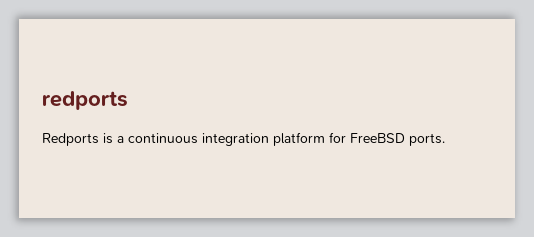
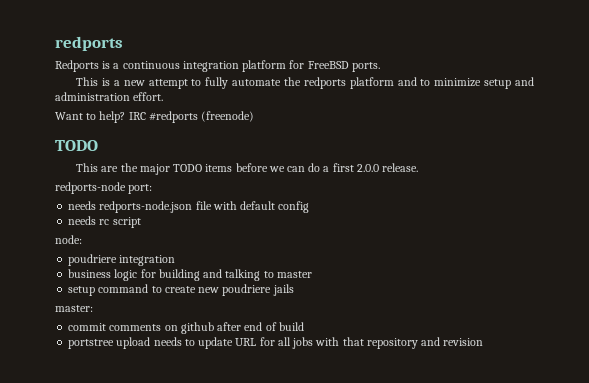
(445, 139) none -> [76,77,534,89] [55,92,164,101] [55,111,255,123] [55,140,98,151] [76,163,419,175] [55,182,153,194] [68,201,310,213] [68,216,141,228] [55,235,82,244] [68,254,176,266] [68,269,312,281] [68,284,294,296] [55,305,93,312] [68,322,304,334] [68,337,484,349] // This is a new attempt to fully automate the redports platform and to minimize setup and administration effort. // Want to help? IRC #redports (freenode) // TODO // This are the major TODO items before we can do a first 2.0.0 release. // redports-node port: // needs redports-node.json file with default config // needs rc script // node: // poudriere integration // business logic for building and talking to master // setup command to create new poudriere jails // master: // commit comments on github after end of build // portstree upload needs to update URL for all jobs with that repository and revision

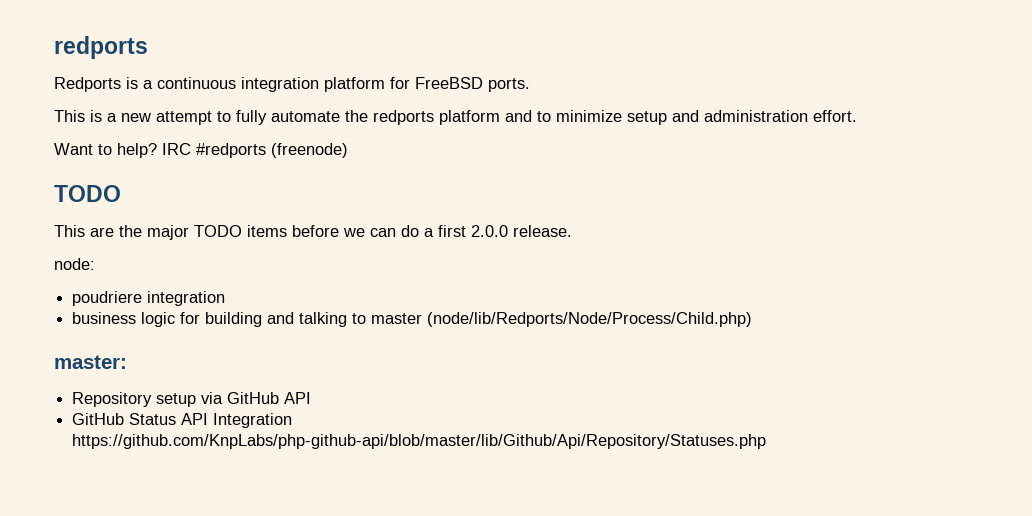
[55,182,153,194] [68,201,310,213] [68,216,141,228] // redports-node port: // needs redports-node.json file with default config // needs rc script -> (572, 231) none
[68,284,294,296] [55,305,93,312] [68,322,304,334] [68,337,484,349] // setup command to create new poudriere jails // master: // commit comments on github after end of build // portstree upload needs to update URL for all jobs with that repository and revision -> [427,312,753,327] [54,355,127,369] [72,392,312,407] [72,413,293,428] [72,434,767,449] (node/lib/Redports/Node/Process/Child.php) // master: // Repository setup via GitHub API // GitHub Status API Integration https://github.com/KnpLabs/php-github-api/blob/master/lib/Github/Api/Repository/Statuses.php

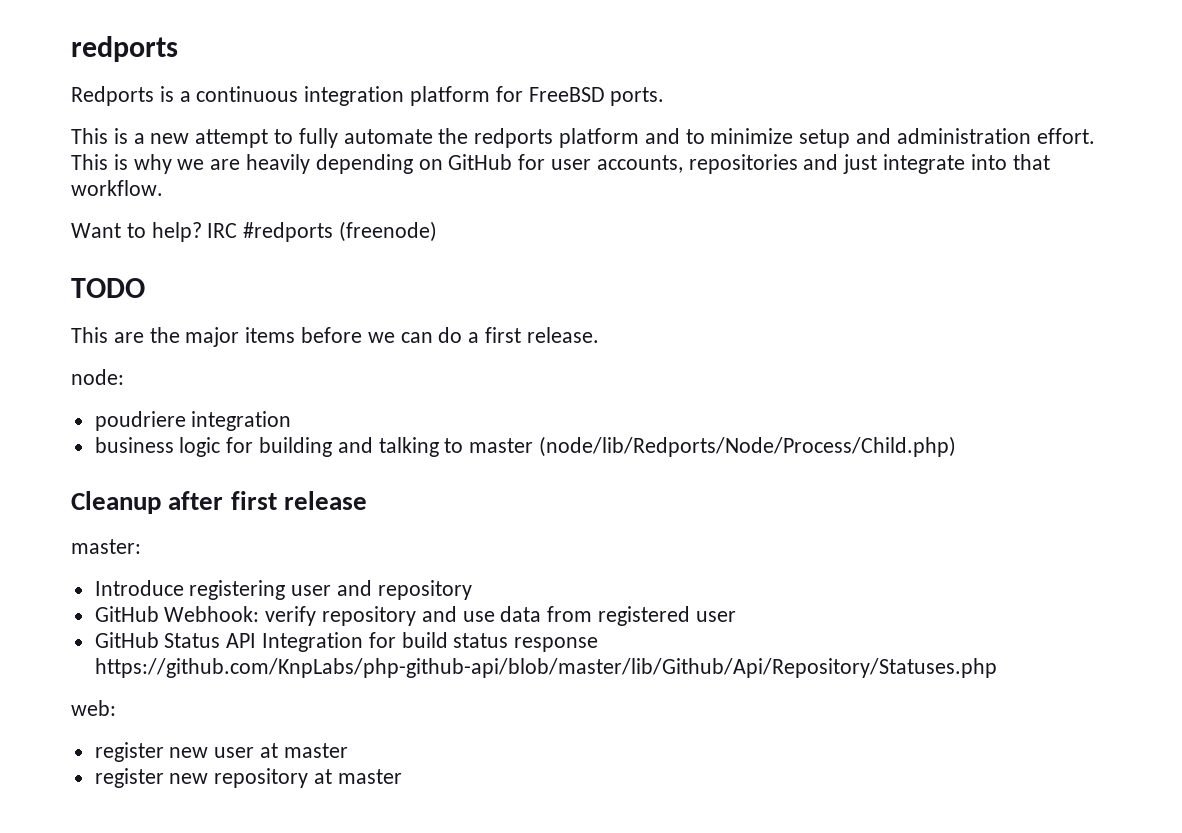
(857, 116) none -> [71,154,1050,174] [71,180,163,196] This is why we are heavily depending on GitHub for user accounts, repositories and just integrate into that workflow.
[194,225,242,237] TODO -> (240, 337) none
[471,225,508,237] 2.0.0 -> (522, 335) none
[54,355,127,369] [72,392,312,407] [72,413,293,428] [72,434,767,449] master: // Repository setup via GitHub API // GitHub Status API Integration https://github.com/KnpLabs/php-github-api/blob/master/lib/Github/Api/Repository/Statuses.php -> [71,491,367,514] [71,539,141,554] [94,580,472,600] [94,606,736,626] [94,632,599,652] [94,658,997,678] [71,700,116,716] [94,742,348,762] [94,768,402,788] Cleanup after first release // master: // Introduce registering user and repository // GitHub Webhook: verify repository and use data from registered user // GitHub Status API Integration for build status response https://github.com/KnpLabs/php-github-api/blob/master/lib/Github/Api/Repository/Statuses.php // web: // register new user at master // register new repository at master

